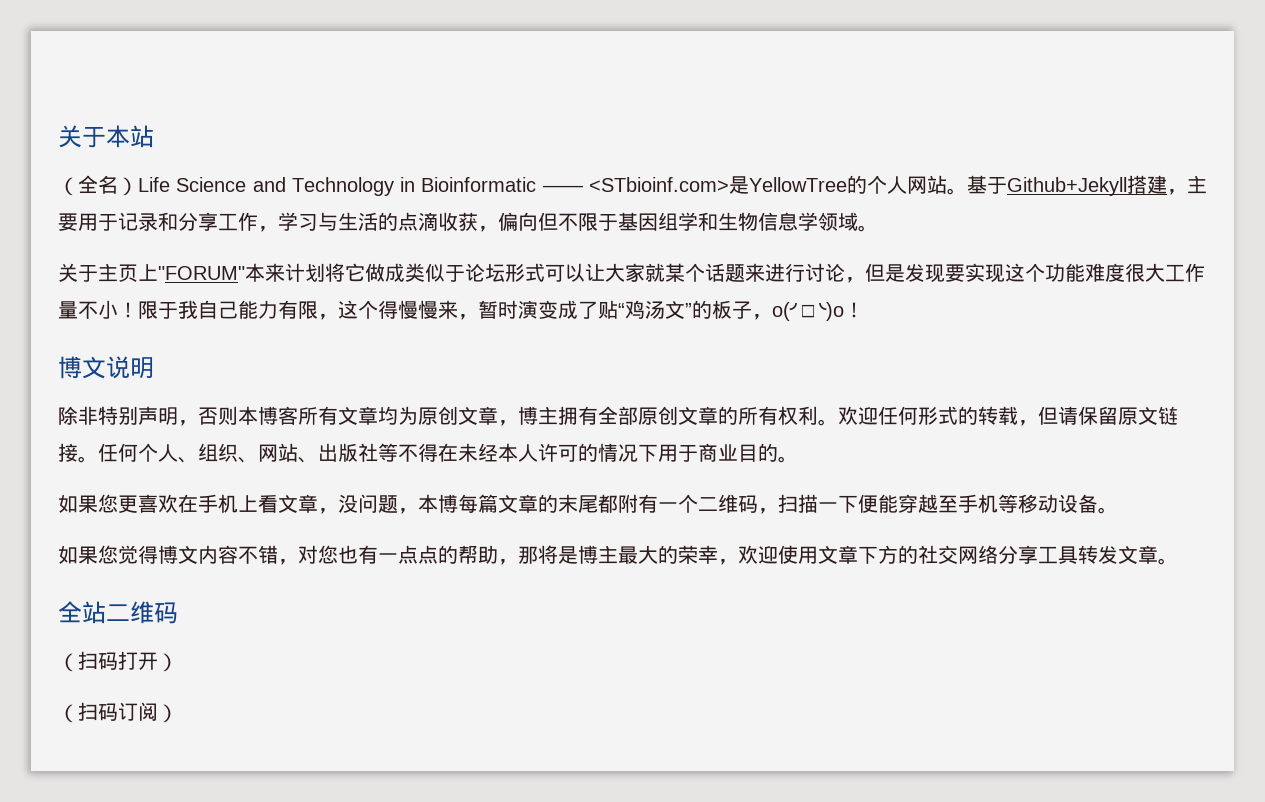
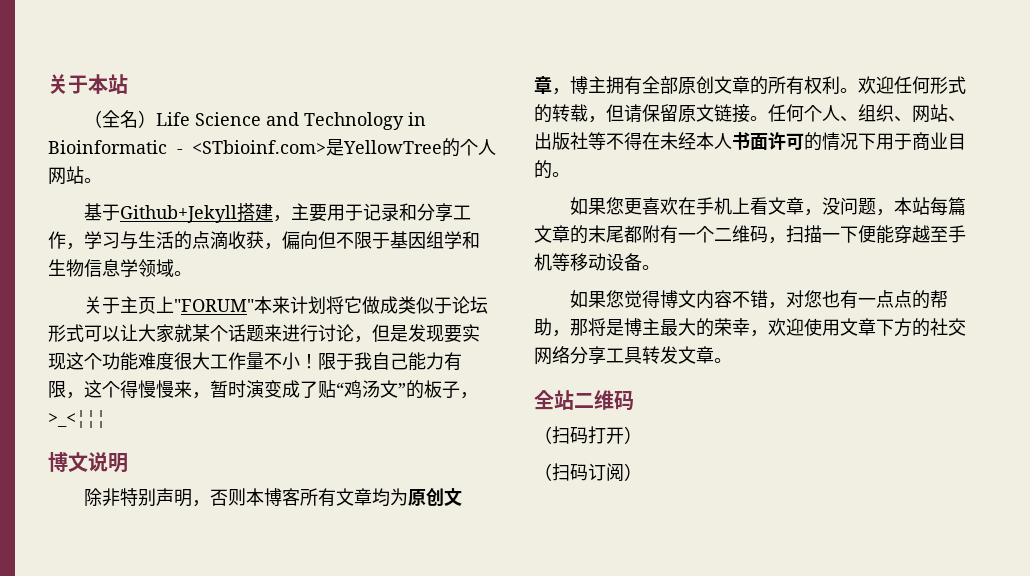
[542,185,583,192] —— -> [176,149,183,154] -
(967, 191) none -> (102, 180) //
[772,302,864,321] o(╯□╰)o！ -> [48,410,106,428] >_<¦¦¦
(538, 453) none -> [732,132,768,150] 书面
[438,494,458,513] 博 -> [911,197,930,215] 站

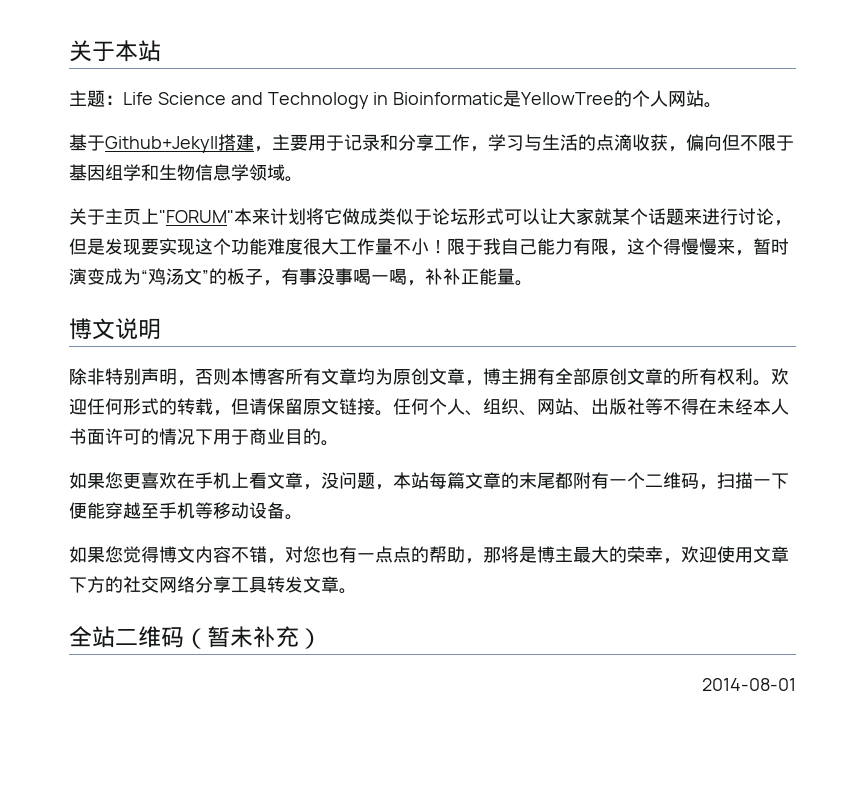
[83,110,156,128] （全名） -> [69,90,123,107] 主题：
[176,140,326,154] - <STbioinf.com> -> (504, 98) none
[300,380,336,398] 了贴 -> [123,268,141,285] 为
[48,410,106,428] >_<¦¦¦ -> [281,268,533,286] 有事没事喝一喝，补补正能量。
[534,426,642,444] [534,463,642,481] // （扫码打开） // （扫码订阅） -> [184,626,322,649] [702,678,796,691] （暂未补充） // 2014-08-01

